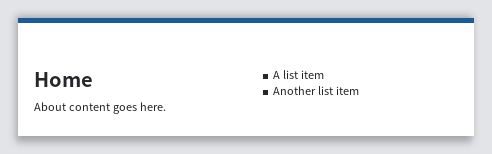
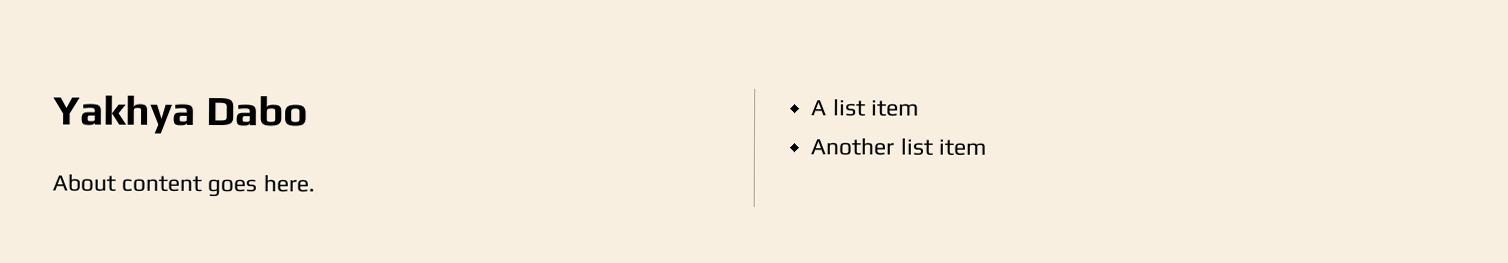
[34,72,93,87] Home -> [52,94,310,134] Yakhya Dabo

